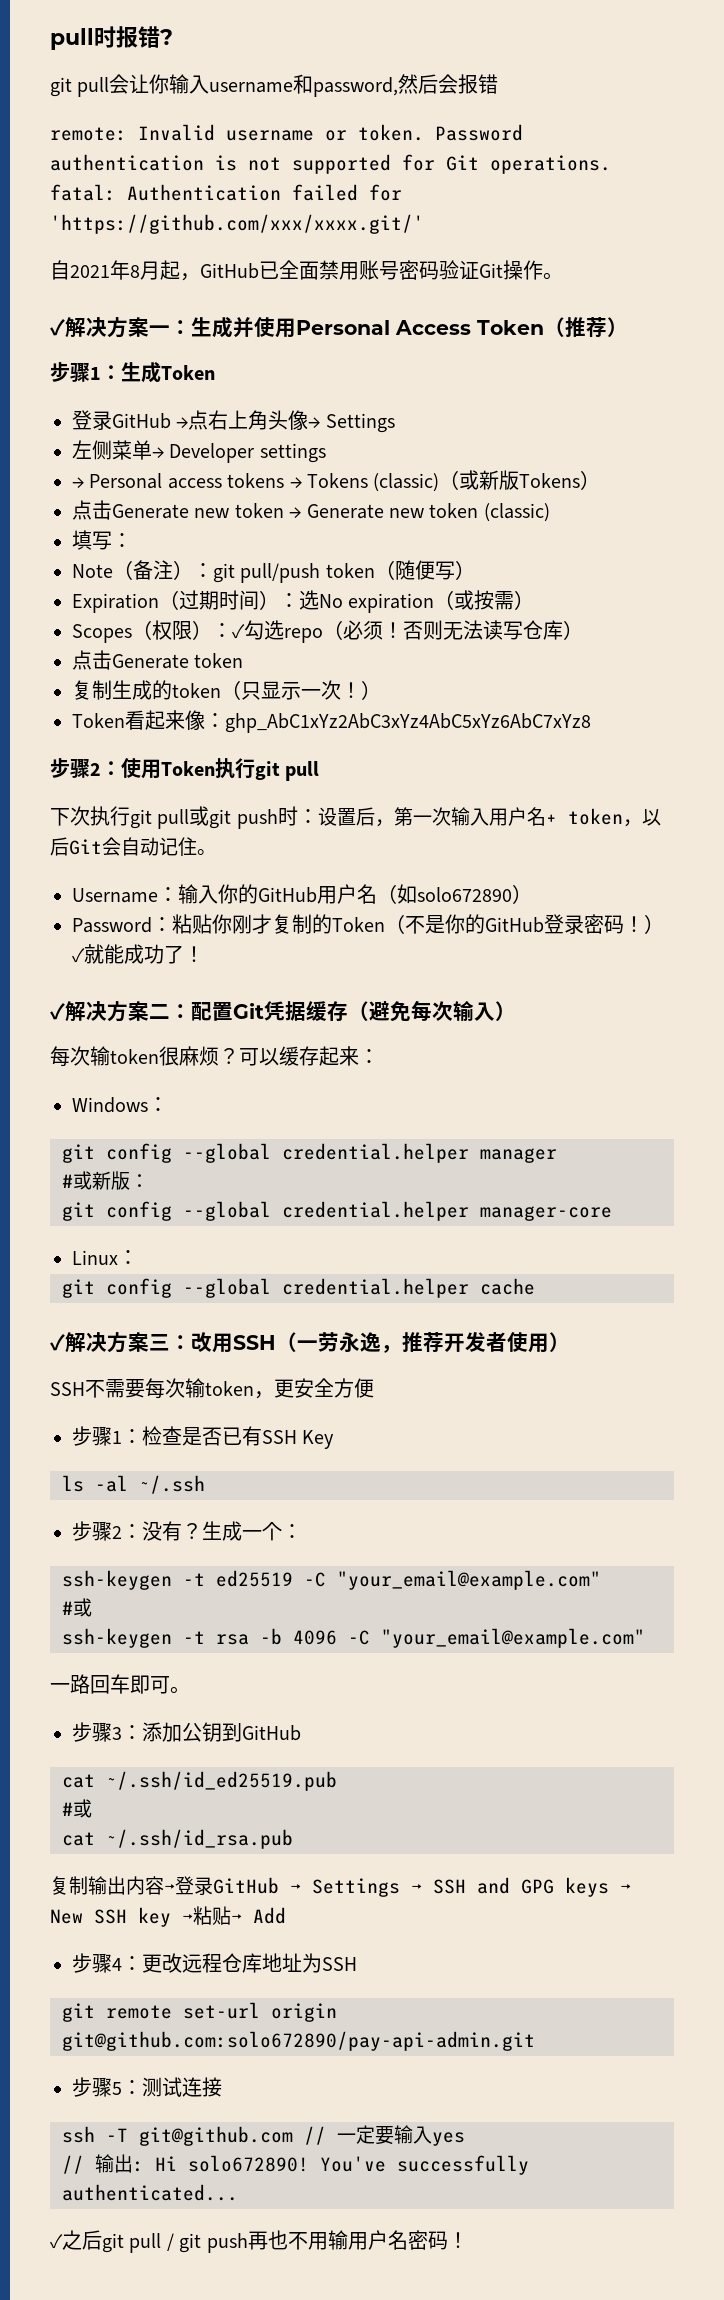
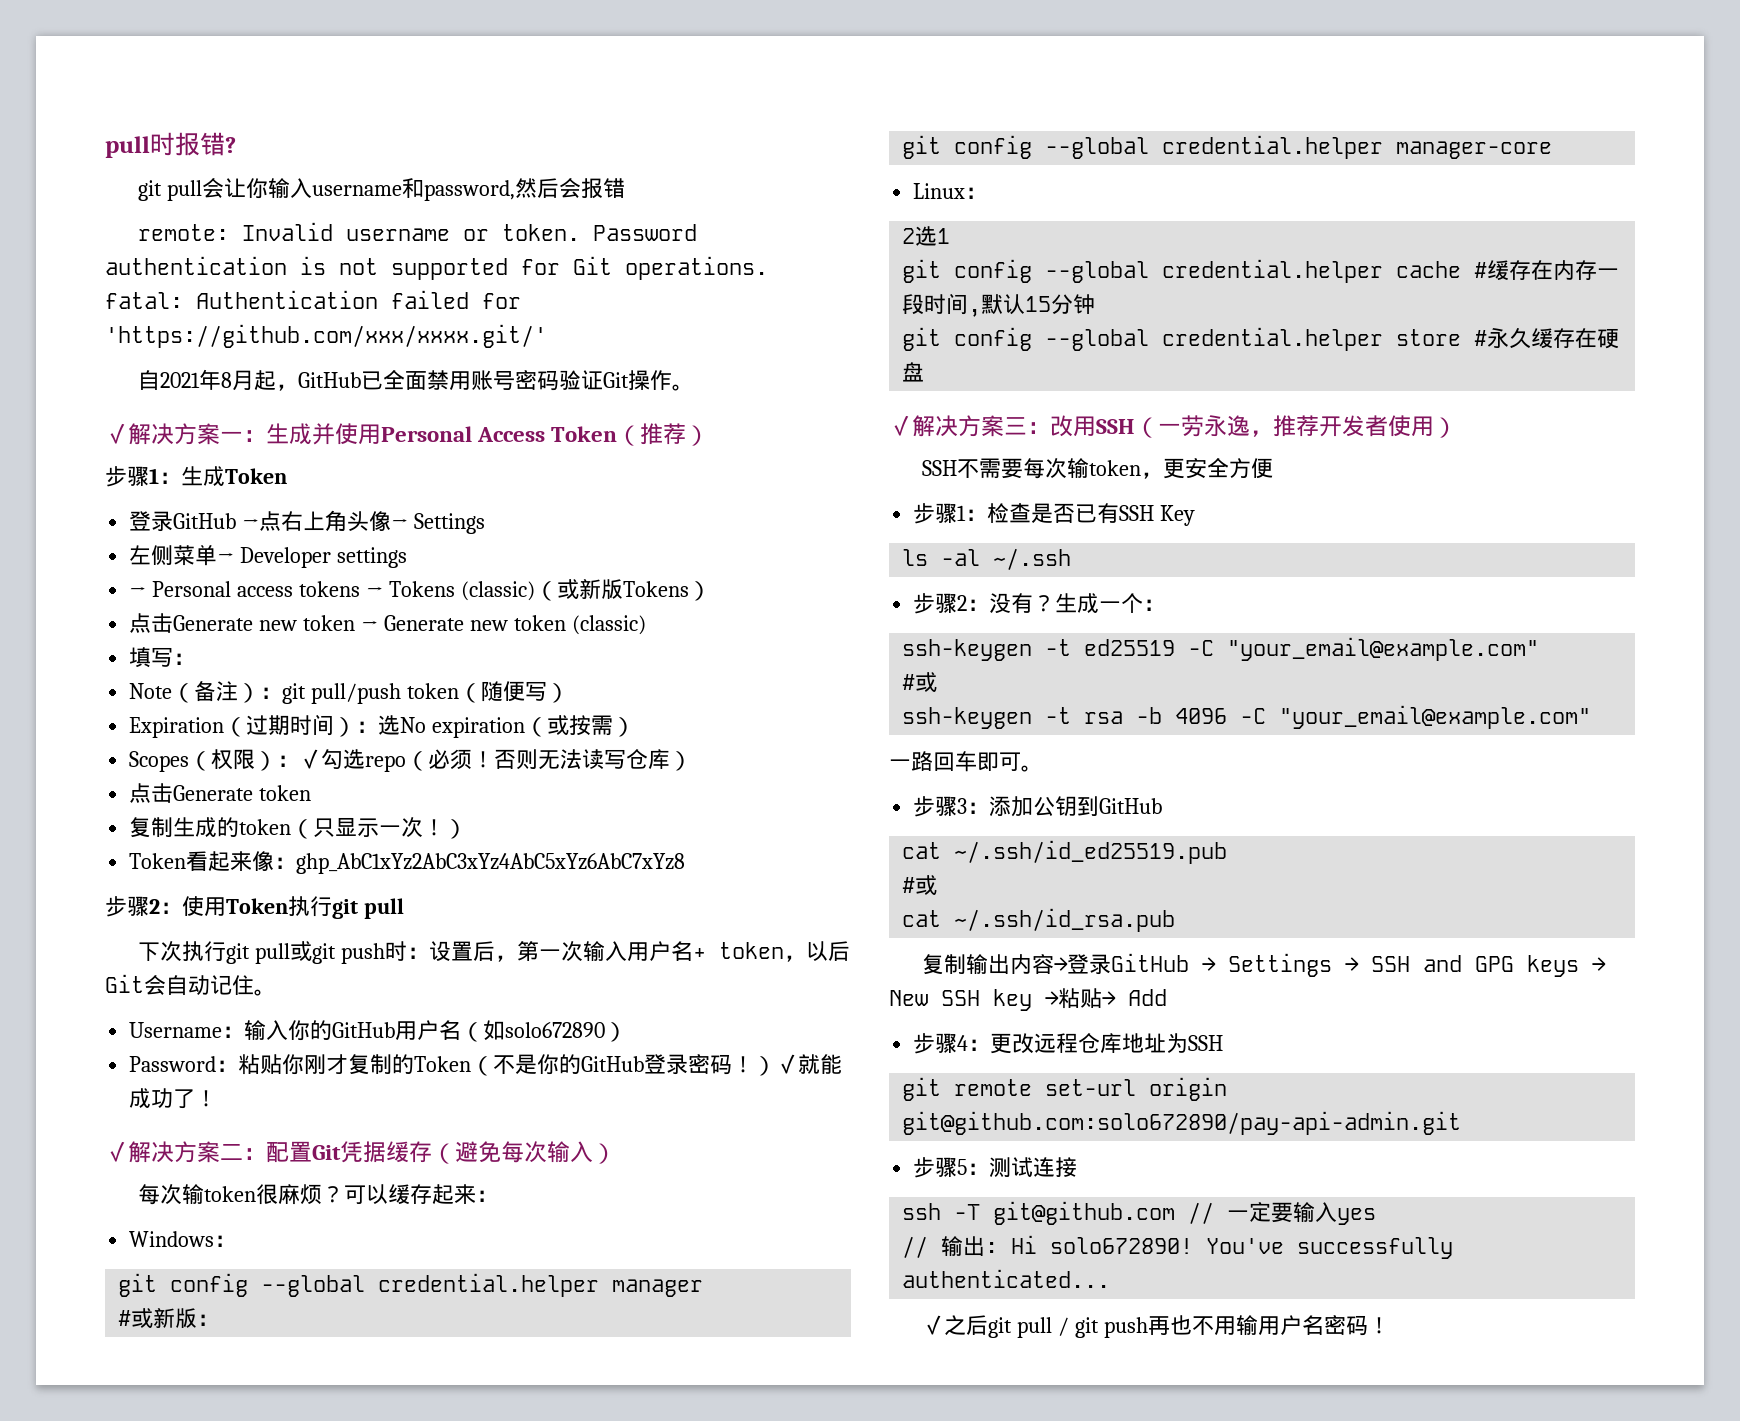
(138, 1257) none -> [902,226,951,246] // 2选1
(535, 1286) none -> [1474,260,1620,281] [902,293,1096,317] [902,327,1620,351] [902,362,925,382] #缓存在内存一段时间,默认15分钟 // git config --global credential.helper store #永久缓存在硬盘

